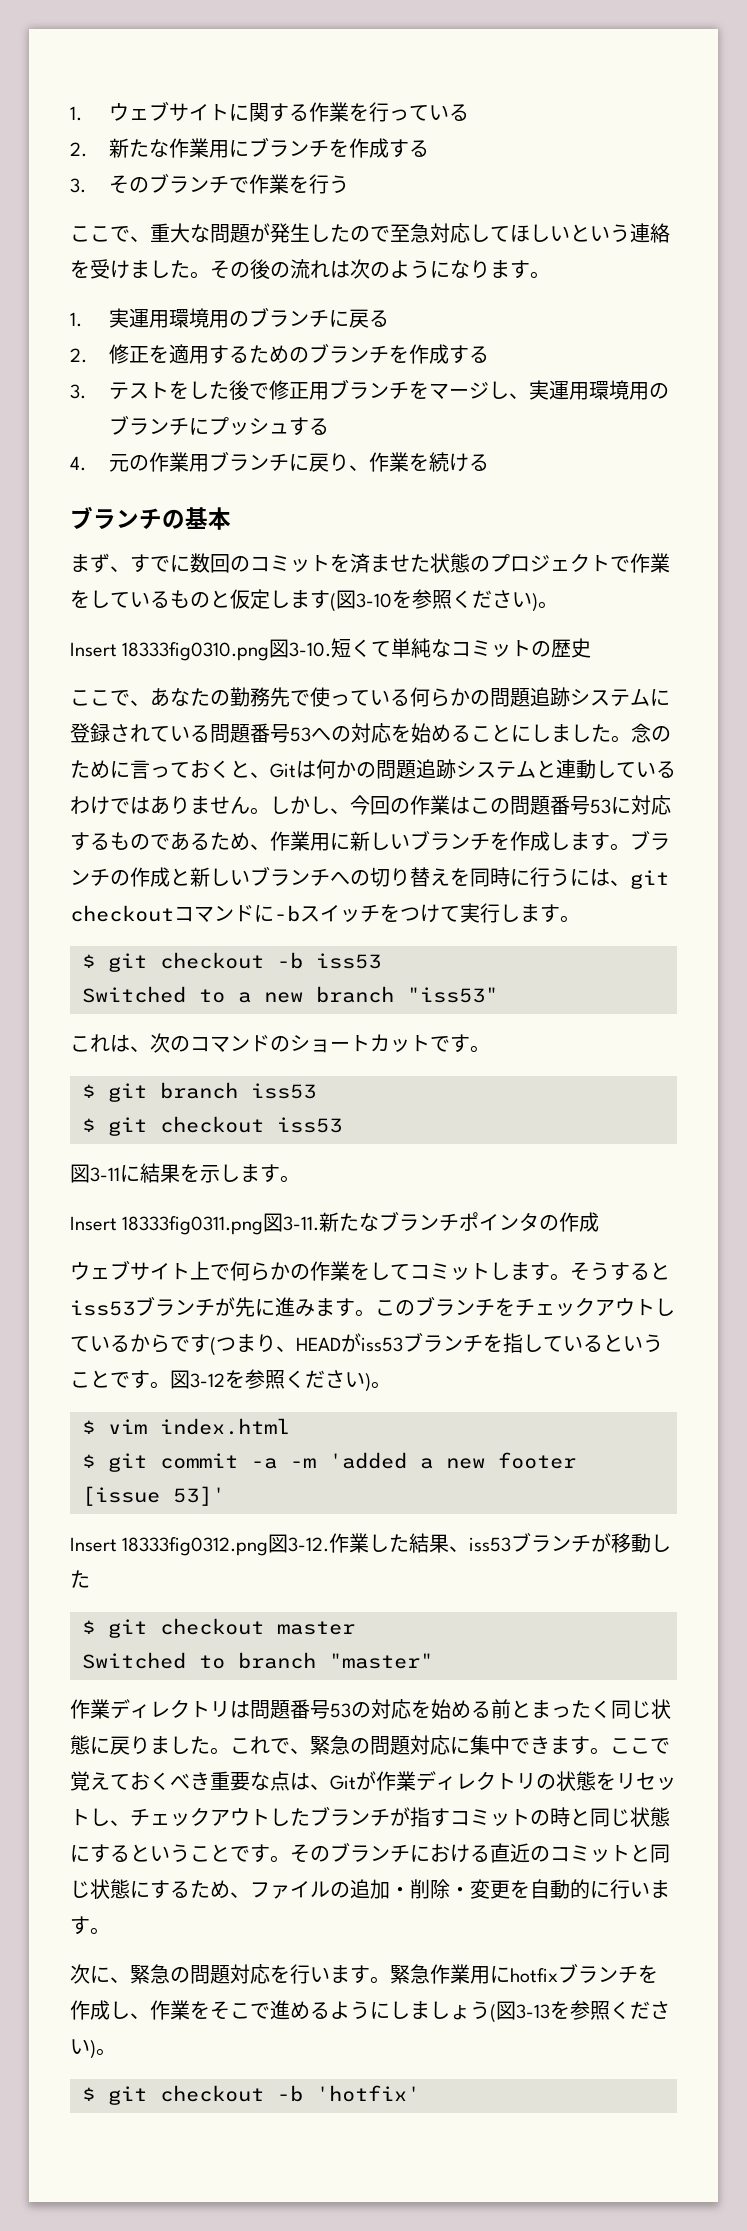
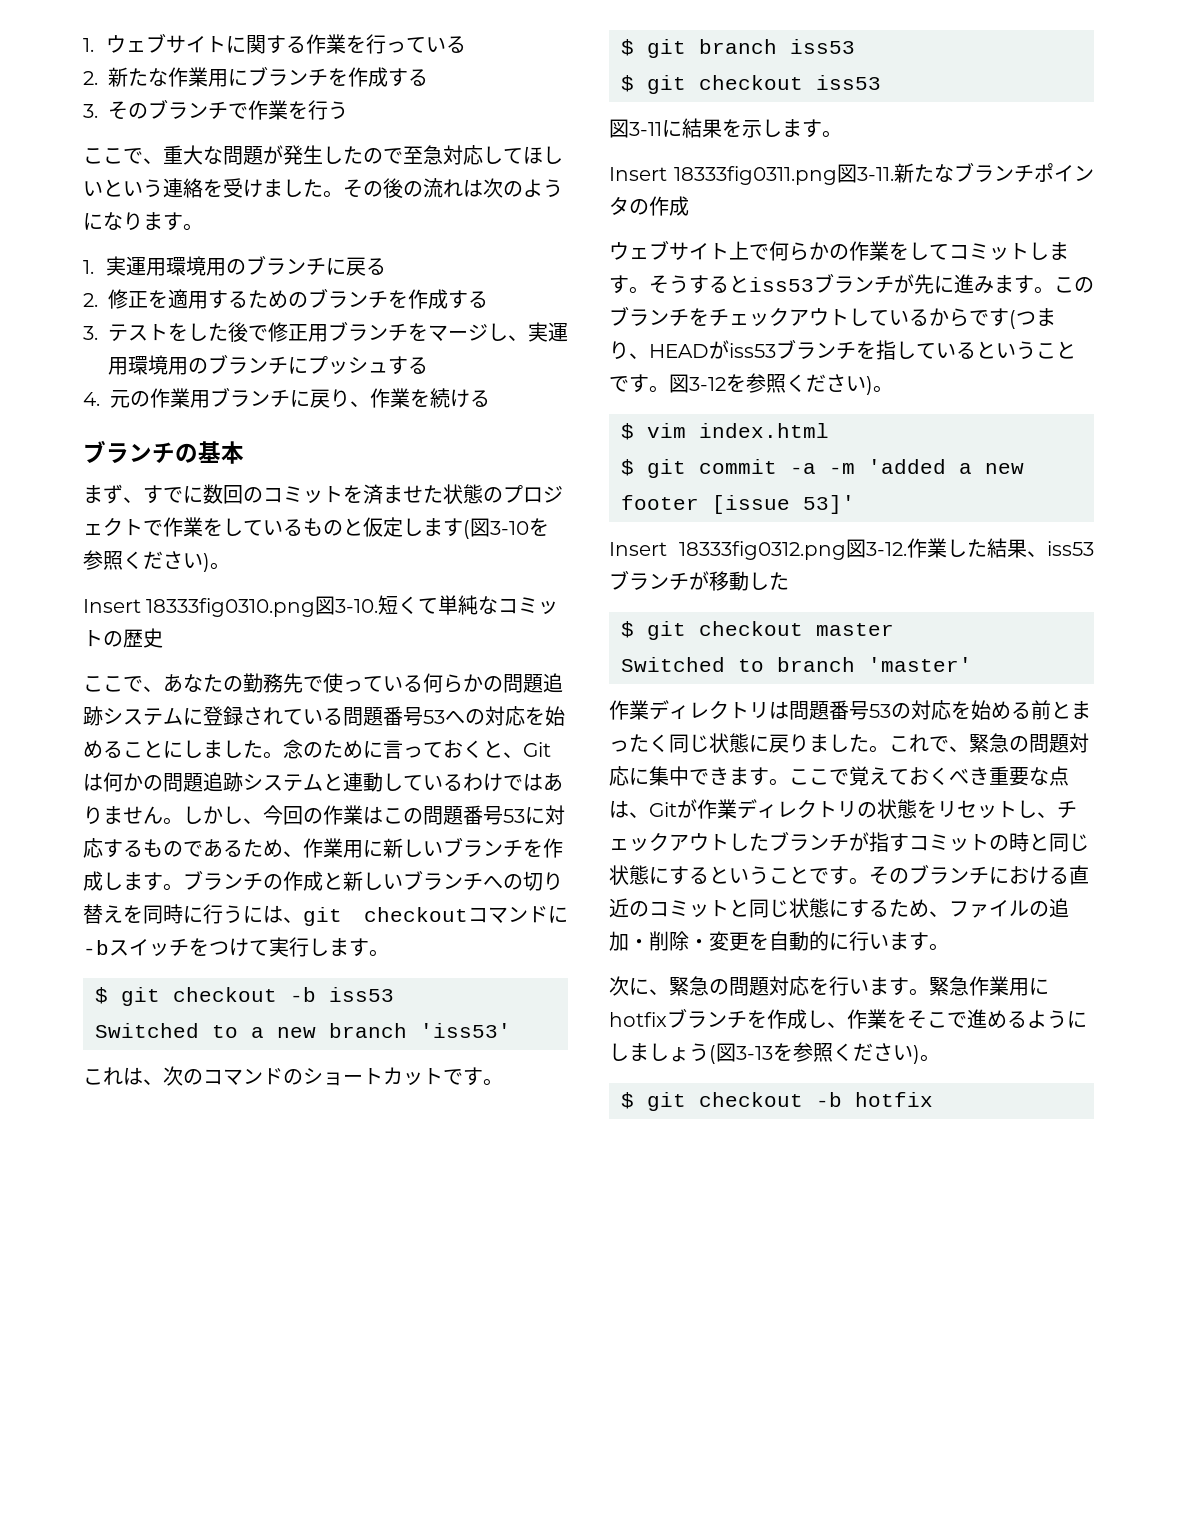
[407,987,498,1003] "iss53" -> [420,1023,511,1038] 'iss53'
[329,1653,433,1669] "master" -> [868,657,972,672] 'master'
[316,2085,420,2102] 'hotfix' -> [855,1092,933,1107] hotfix

